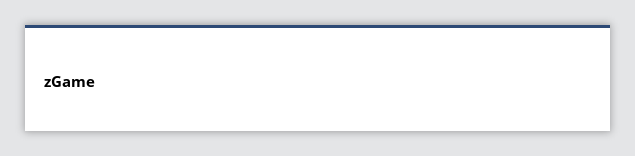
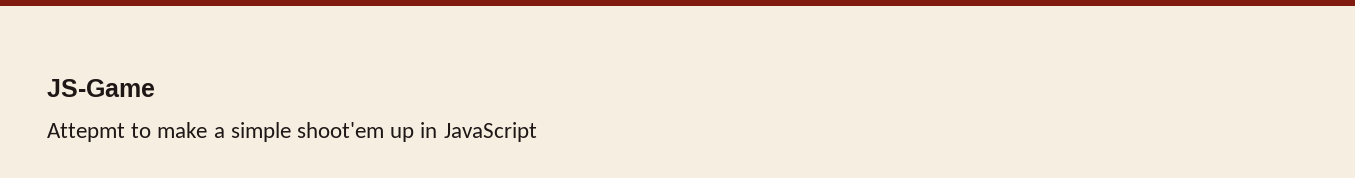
[44,76,95,87] zGame -> [47,79,155,97] [47,122,537,142] JS-Game // Attepmt to make a simple shoot'em up in JavaScript

